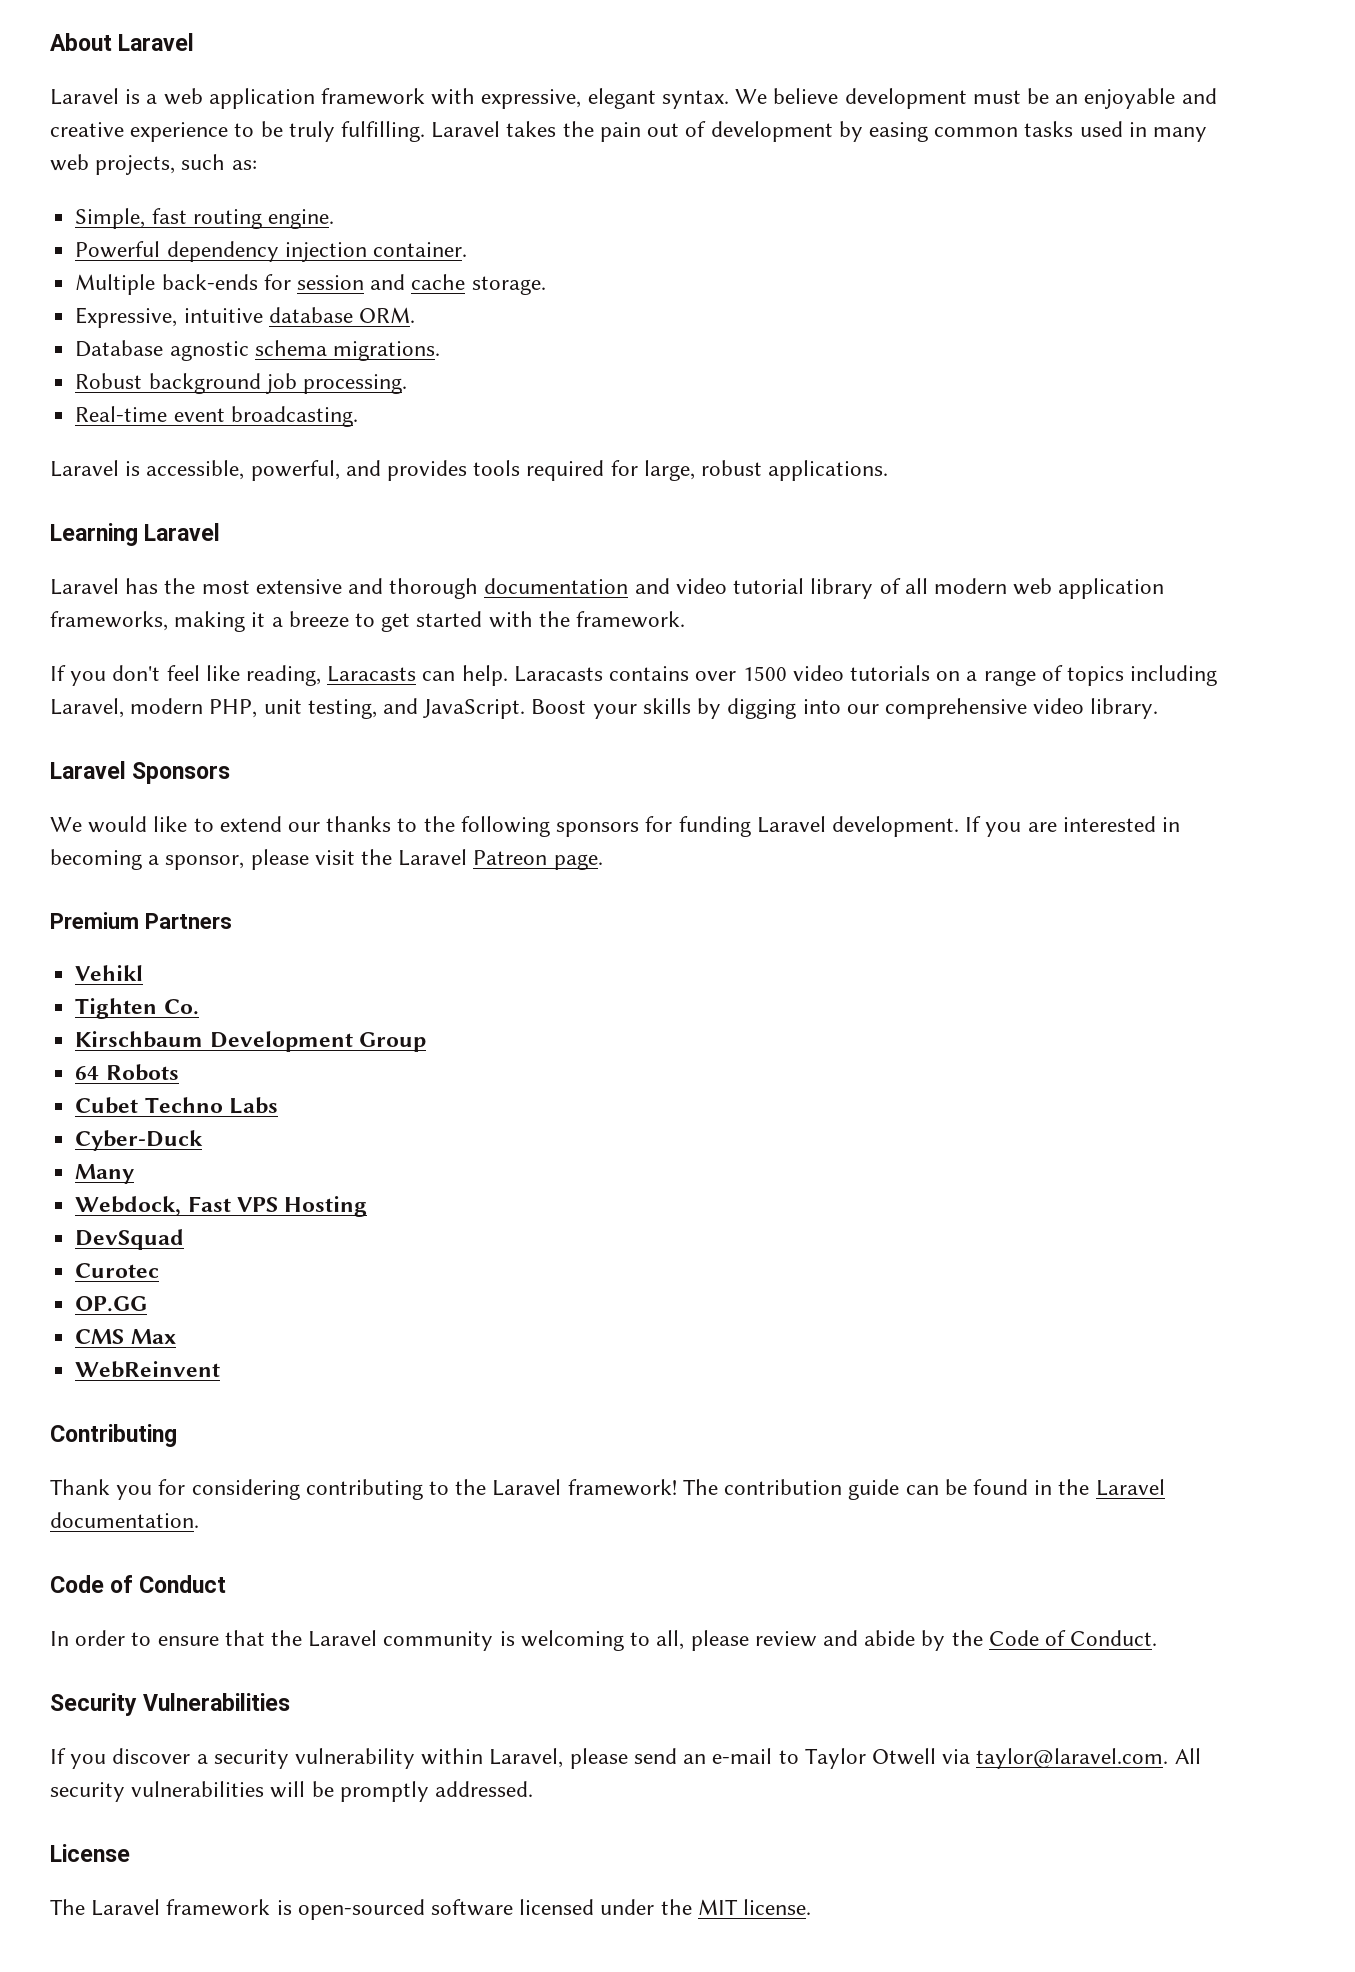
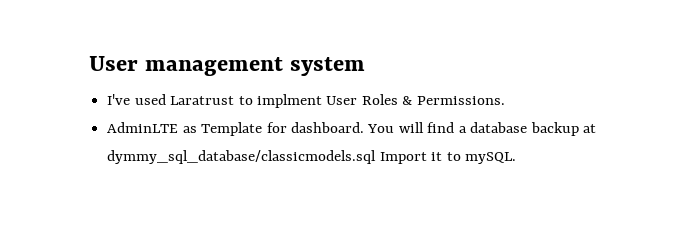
[50,33,195,51] [50,88,1217,109] [50,121,1207,142] [50,154,257,175] [75,208,334,229] [75,241,467,262] [75,274,546,295] [75,307,415,328] [75,340,440,361] [75,373,407,394] [75,406,358,427] [50,460,889,481] [50,523,221,546] [50,578,1165,599] [50,611,686,632] [50,665,1218,686] [50,698,1159,719] [50,761,231,784] [50,816,1180,837] [50,849,603,870] [50,912,232,929] [75,965,144,981] [75,998,199,1019] [75,1031,426,1052] [75,1064,179,1081] [75,1097,278,1114] [75,1130,204,1151] [75,1164,135,1184] [75,1196,367,1217] [75,1229,185,1250] [75,1263,160,1278] [75,1296,148,1312] [75,1329,176,1344] [75,1361,221,1378] [50,1424,177,1447] [50,1479,1165,1500] [50,1512,199,1528] [50,1575,227,1593] [50,1630,1158,1651] [50,1693,291,1716] [50,1748,1201,1769] [50,1781,534,1802] [50,1844,130,1862] [50,1899,812,1920] About Laravel // Laravel is a web application framework with expressive, elegant syntax. We believe development must be an enjoyable and creative experience to be truly fulfilling. Laravel takes the pain out of development by easing common tasks used in many web projects, such as: // Simple, fast routing engine. // Powerful dependency injection container. // Multiple back-ends for session and cache storage. // Expressive, intuitive database ORM. // Database agnostic schema migrations. // Robust background job processing. // Real-time event broadcasting. // Laravel is accessible, powerful, and provides tools required for large, robust applications. // Learning Laravel // Laravel has the most extensive and thorough documentation and video tutorial library of all modern web application frameworks, making it a breeze to get started with the framework. // If you don't feel like reading, Laracasts can help. Laracasts contains over 1500 video tutorials on a range of topics including Laravel, modern PHP, unit testing, and JavaScript. Boost your skills by digging into our comprehensive video library. // Laravel Sponsors // We would like to extend our thanks to the following sponsors for funding Laravel development. If you are interested in becoming a sponsor, please visit the Laravel Patreon page. // Premium Partners // Vehikl // Tighten Co. // Kirschbaum Development Group // 64 Robots // Cubet Techno Labs // Cyber-Duck // Many // Webdock, Fast VPS Hosting // DevSquad // Curotec // OP.GG // CMS Max // WebReinvent // Contributing // Thank you for considering contributing to the Laravel framework! The contribution guide can be found in the Laravel documentation. // Code of Conduct // In order to ensure that the Laravel community is welcoming to all, please review and abide by the Code of Conduct. // Security Vulnerabilities // If you discover a security vulnerability within Laravel, please send an e-mail to Taylor Otwell via taylor@laravel.com. All security vulnerabilities will be promptly addressed. // License // The Laravel framework is open-sourced software licensed under the MIT license. -> [89,56,366,76] [107,94,505,108] [107,122,597,136] [107,150,516,164] User management system // I've used Laratrust to implment User Roles & Permissions. // AdminLTE as Template for dashboard. You will find a database backup at dymmy_sql_database/classicmodels.sql Import it to mySQL.

